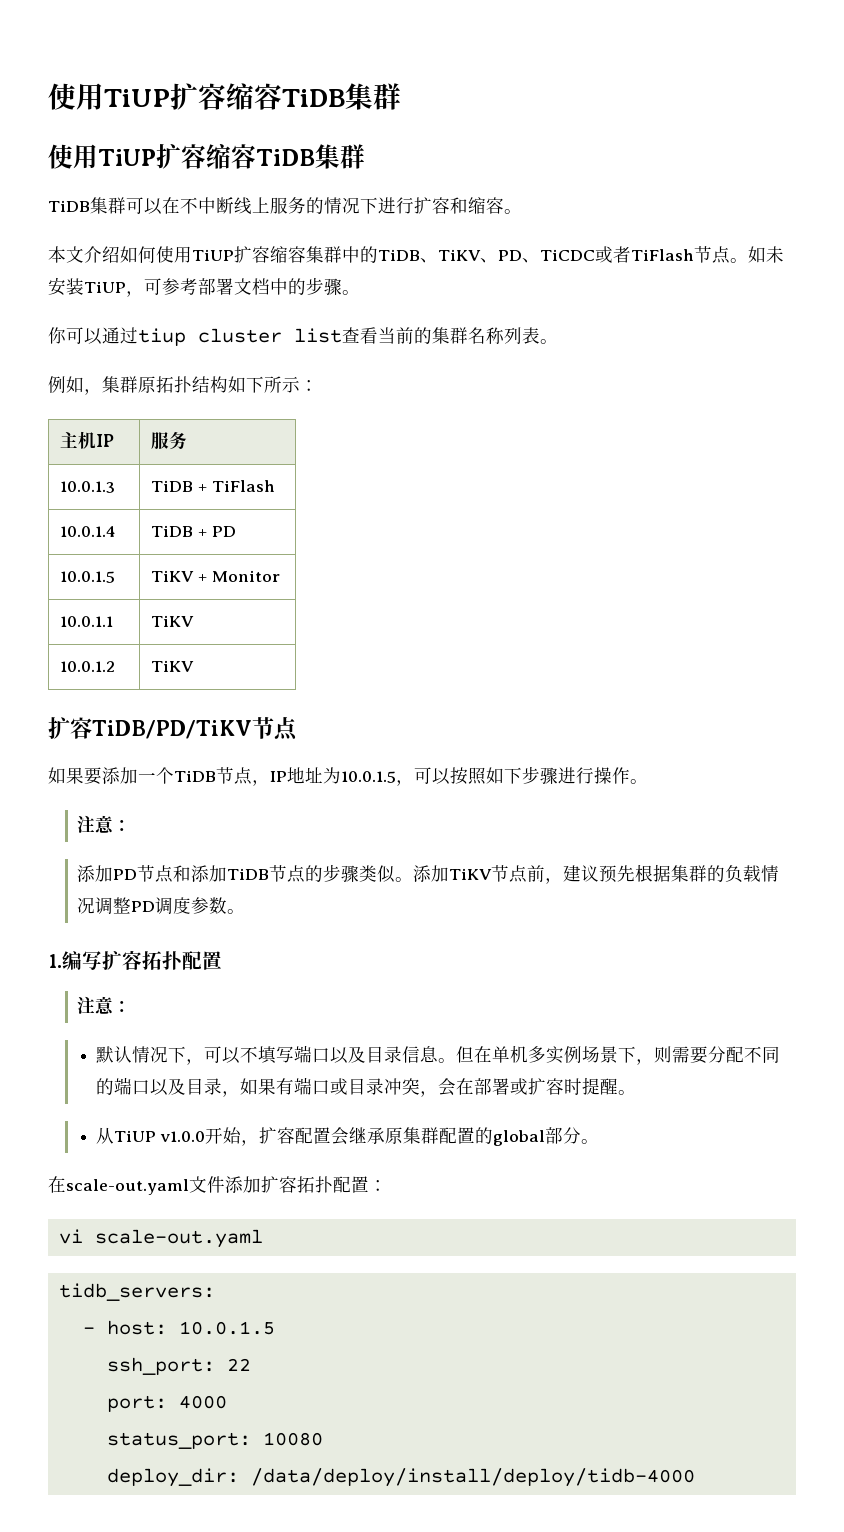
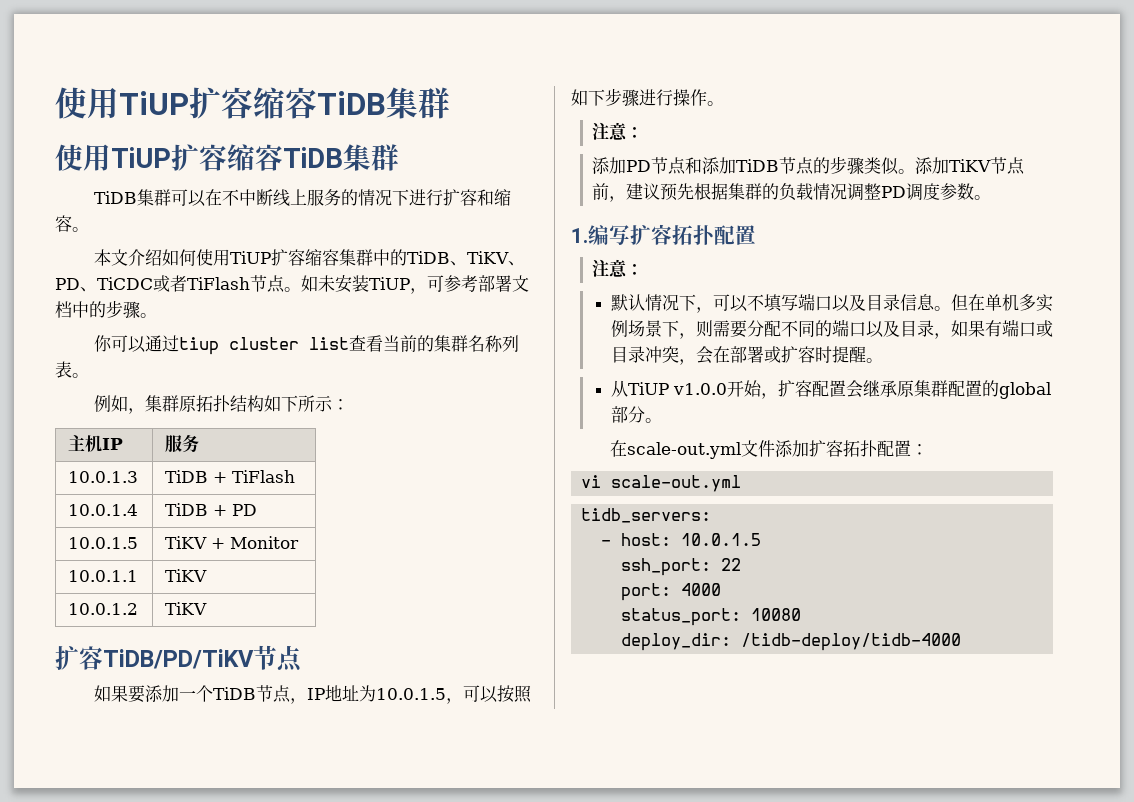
[66,1179,189,1195] scale-out.yaml -> [627,442,742,459] scale-out.yml
[94,1229,263,1248] scale-out.yaml -> [611,475,742,492] scale-out.yml
[250,1468,695,1487] /data/deploy/install/deploy/tidb-4000 -> [741,633,962,651] /tidb-deploy/tidb-4000

